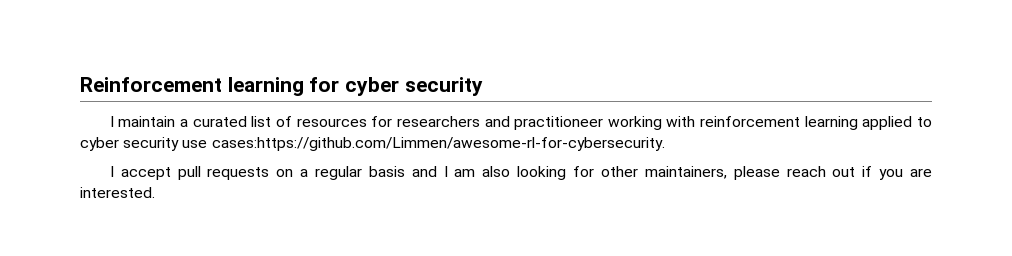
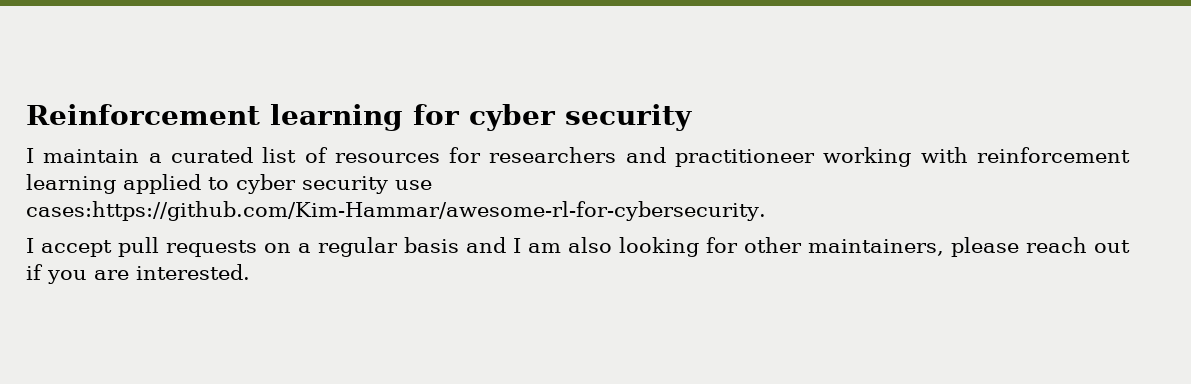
[211,137,665,151] cases:https://github.com/Limmen/awesome-rl-for-cybersecurity. -> [26,201,766,221] cases:https://github.com/Kim-Hammar/awesome-rl-for-cybersecurity.

